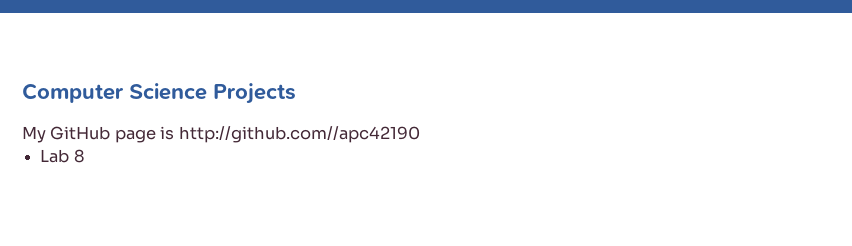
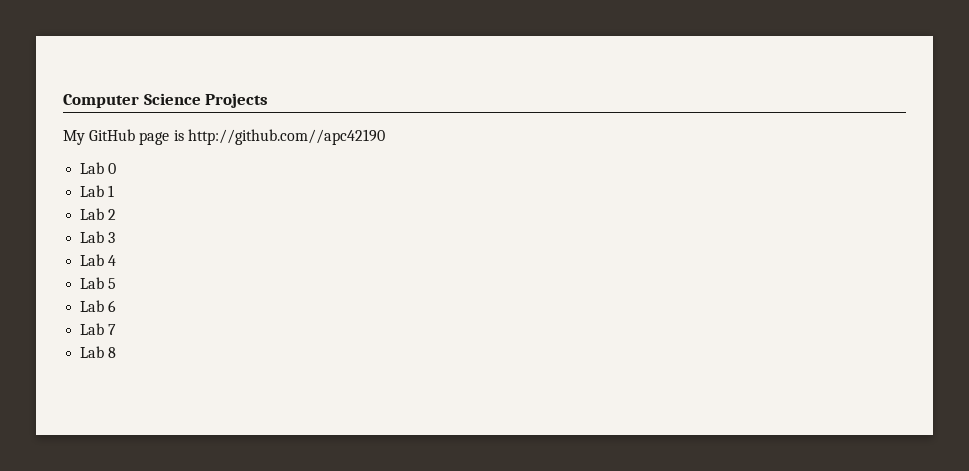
(420, 134) none -> [80,162,117,174] [80,185,115,197] [80,208,117,220] [80,231,116,243] [80,254,117,266] [80,277,117,289] [80,300,117,312] [80,323,117,335] // Lab 0 // Lab 1 // Lab 2 // Lab 3 // Lab 4 // Lab 5 // Lab 6 // Lab 7

